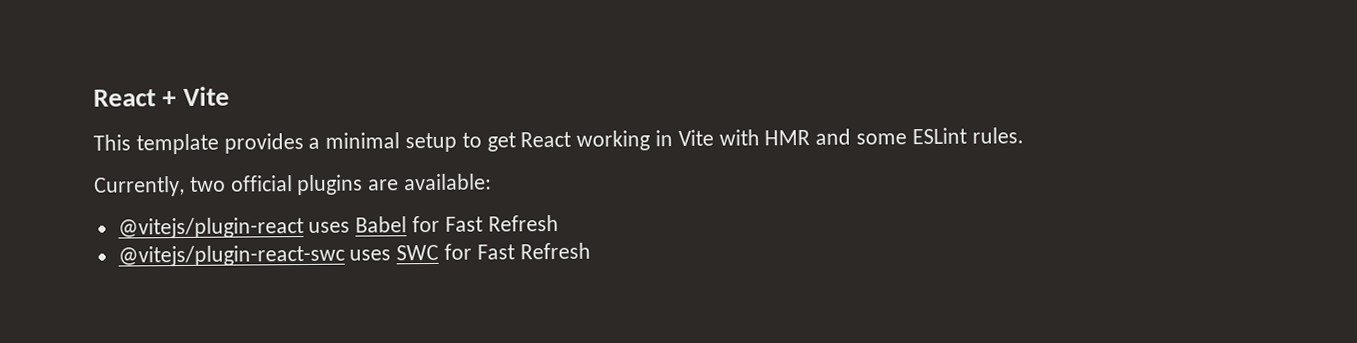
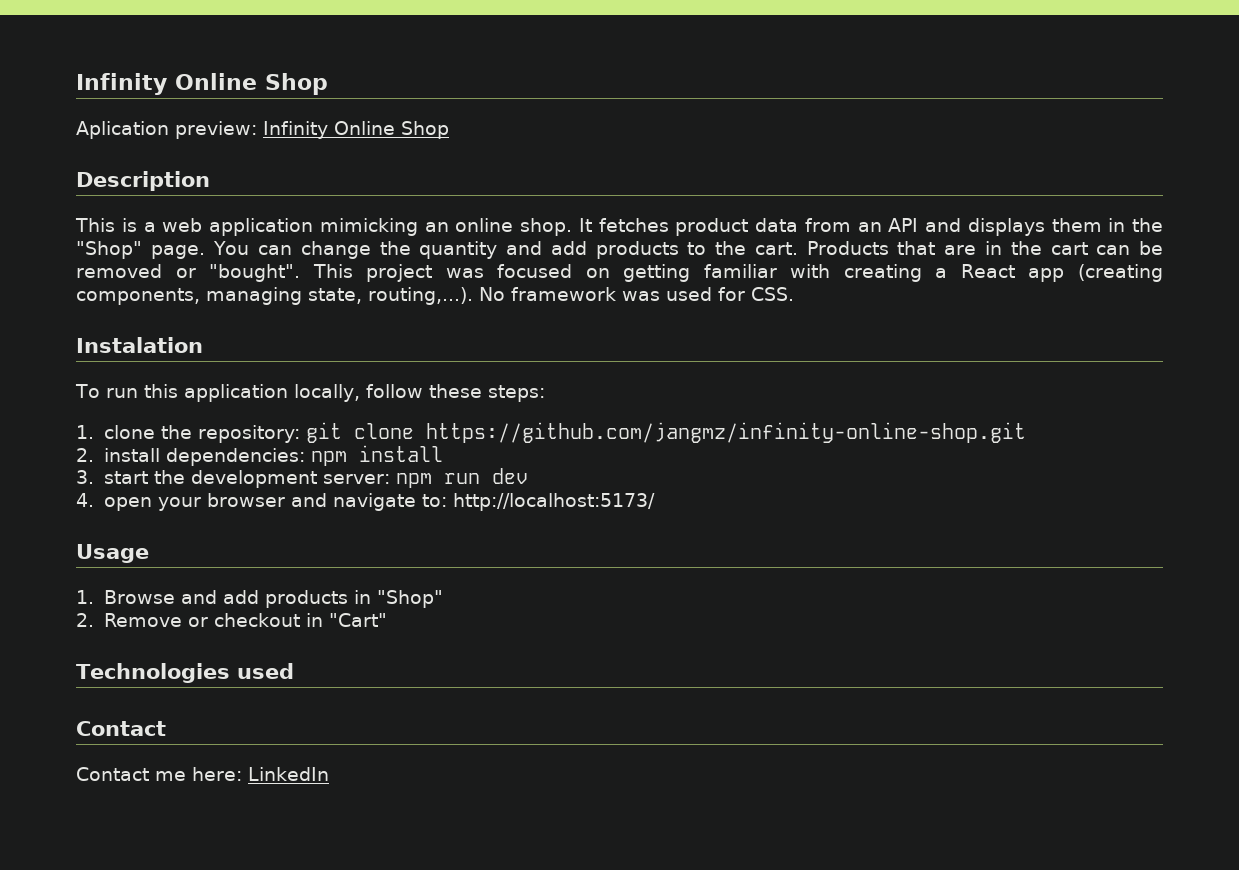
[93,86,230,107] [93,127,1024,155] [94,173,493,197] [117,214,559,239] [117,242,591,267] React + Vite // This template provides a minimal setup to get React working in Vite with HMR and some ESLint rules. // Currently, two official plugins are available: // @vitejs/plugin-react uses Babel for Fast Refresh // @vitejs/plugin-react-swc uses SWC for Fast Refresh -> [76,73,328,95] [76,121,449,139] [76,171,210,191] [75,218,1163,236] [76,241,1163,259] [76,264,1163,282] [76,287,794,305] [76,337,203,353] [75,384,545,402] [76,422,1027,443] [76,445,443,466] [76,468,528,488] [76,493,655,511] [76,544,149,563] [76,590,443,608] [76,613,388,627] [76,663,294,683] [76,721,166,736] [76,767,329,781] Infinity Online Shop // Aplication preview: Infinity Online Shop // Description // This is a web application mimicking an online shop. It fetches product data from an API and displays them in the "Shop" page. You can change the quantity and add products to the cart. Products that are in the cart can be removed or "bought". This project was focused on getting familiar with creating a React app (creating components, managing state, routing,...). No framework was used for CSS. // Instalation // To run this application locally, follow these steps: // 1. clone the repository: git clone https://github.com/jangmz/infinity-online-shop.git // 2. install dependencies: npm install // 3. start the development server: npm run dev // 4. open your browser and navigate to: http://localhost:5173/ // Usage // 1. Browse and add products in "Shop" // 2. Remove or checkout in "Cart" // Technologies used // Contact // Contact me here: LinkedIn

